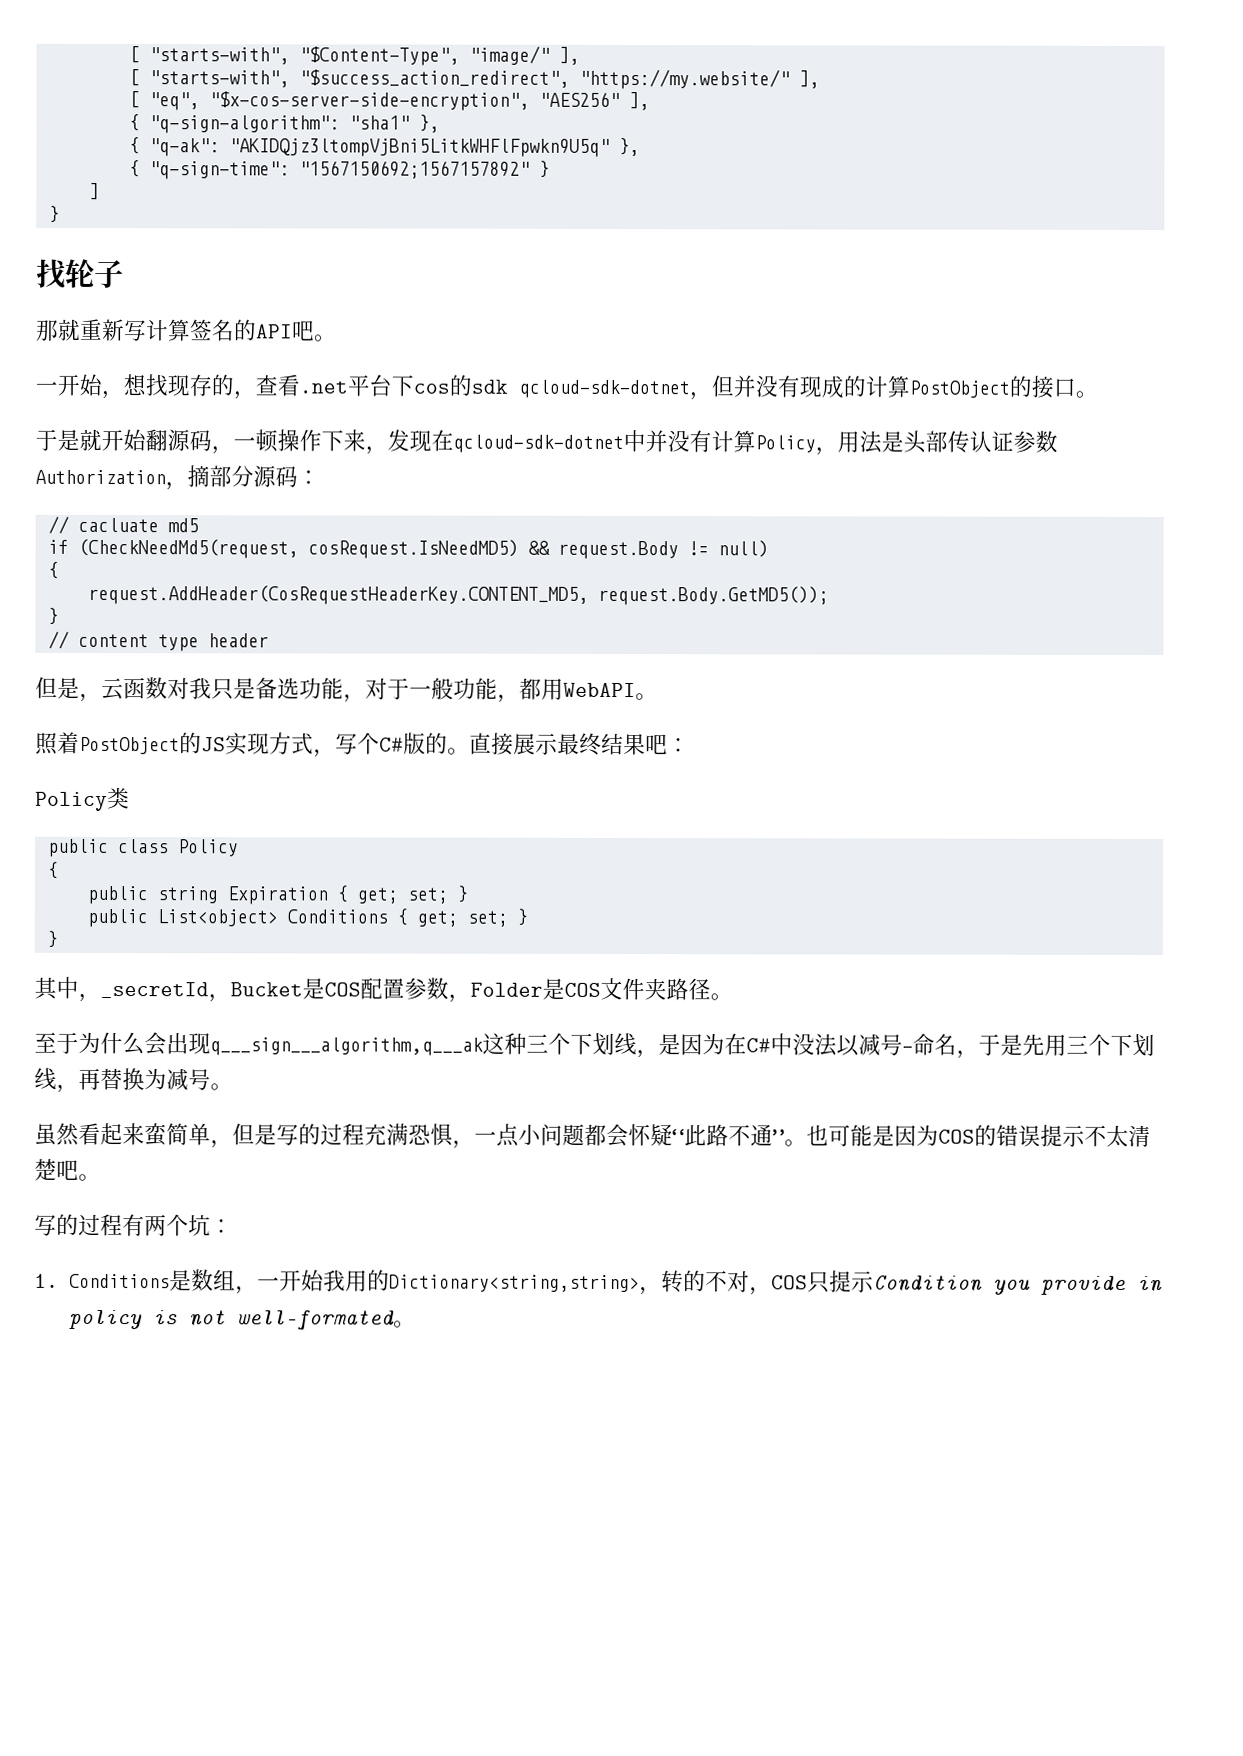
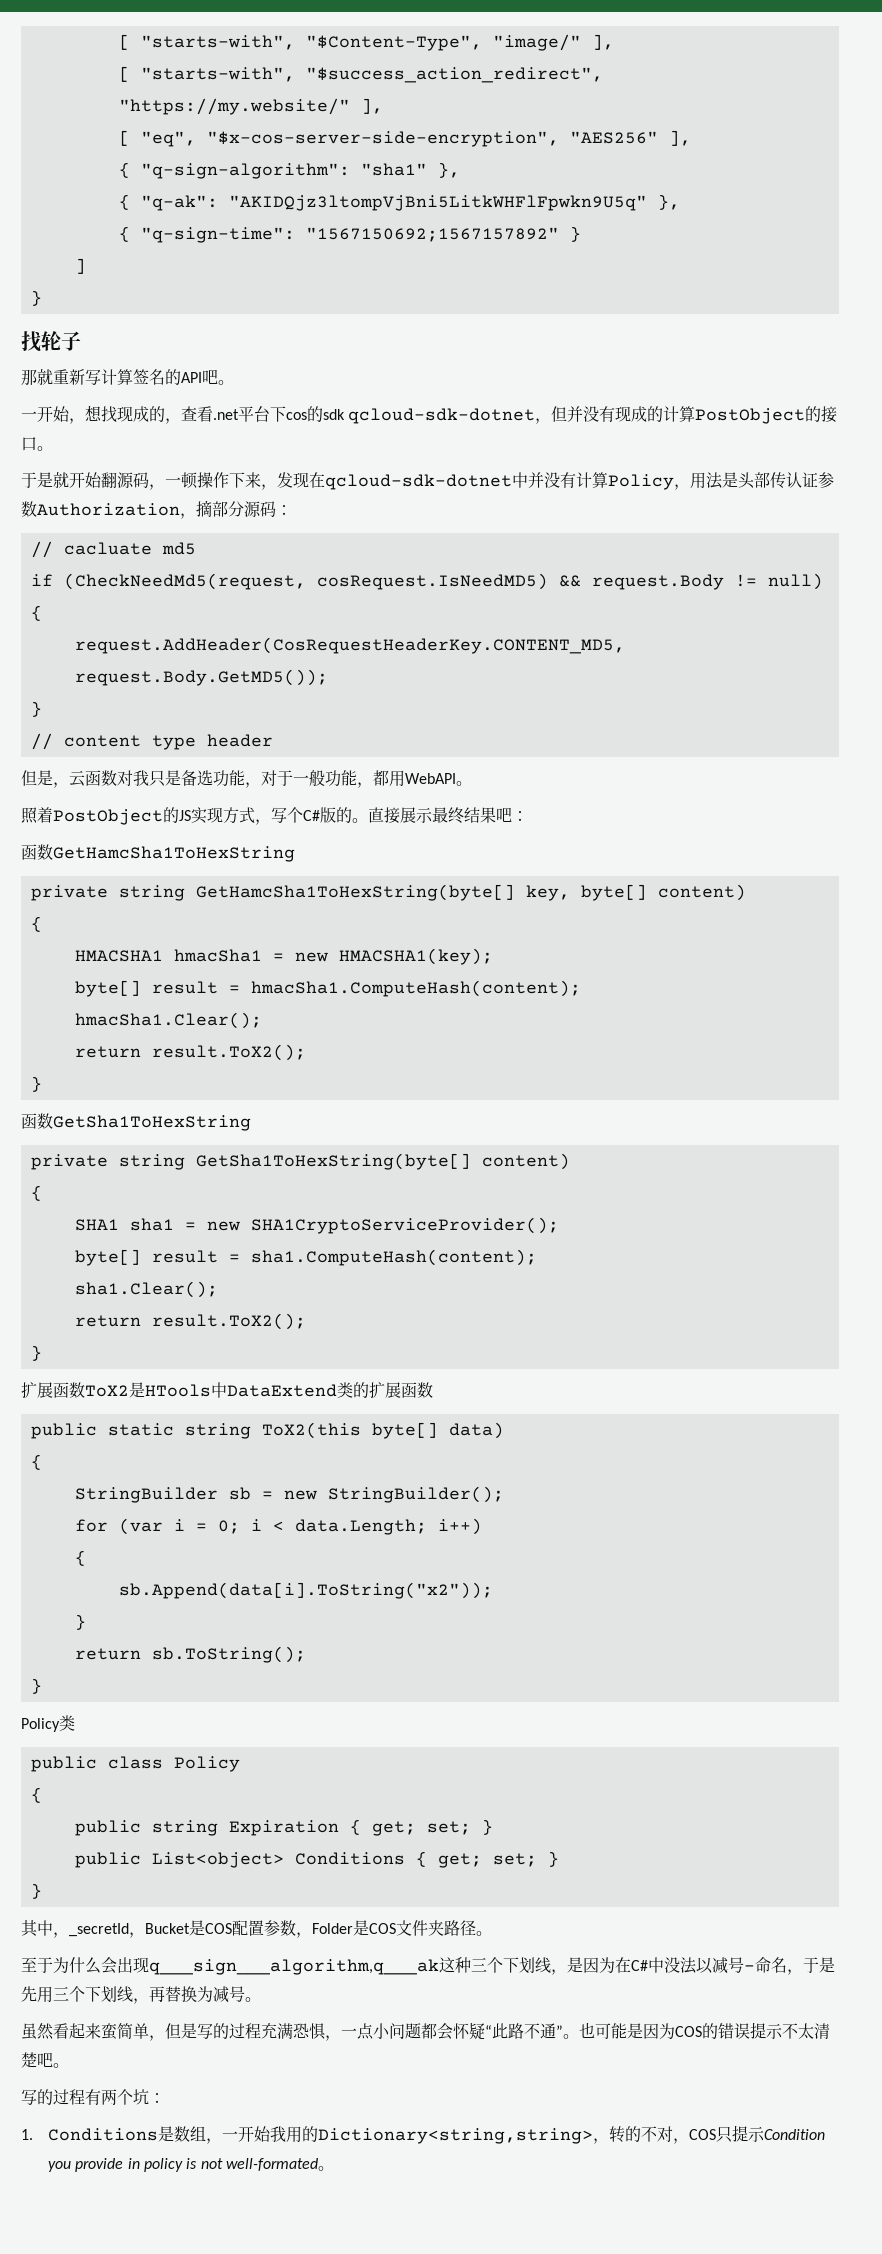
[189,374,212,397] 存 -> [133,406,149,422] 成
(690, 745) none -> [21,844,295,862] [30,884,746,901] [30,916,42,932] [74,948,493,965] [74,980,581,997] [74,1012,262,1029] [74,1044,306,1061] [30,1076,42,1092] [21,1113,251,1131] [30,1153,570,1170] [30,1185,42,1201] [74,1217,559,1234] [74,1249,537,1266] [74,1281,218,1298] [74,1313,306,1330] [30,1345,42,1361] [21,1382,433,1398] [30,1422,504,1439] [30,1454,42,1470] [74,1486,504,1503] [74,1518,482,1535] [74,1550,86,1566] [118,1582,493,1599] [74,1614,86,1630] [74,1646,306,1663] [30,1678,42,1694] // 函数GetHamcSha1ToHexString // private string GetHamcSha1ToHexString(byte[] key, byte[] content) // { // HMACSHA1 hmacSha1 = new HMACSHA1(key); // byte[] result = hmacSha1.ComputeHash(content); // hmacSha1.Clear(); // return result.ToX2(); // } // 函数GetSha1ToHexString // private string GetSha1ToHexString(byte[] content) // { // SHA1 sha1 = new SHA1CryptoServiceProvider(); // byte[] result = sha1.ComputeHash(content); // sha1.Clear(); // return result.ToX2(); // } // 扩展函数ToX2是HTools中DataExtend类的扩展函数 // public static string ToX2(this byte[] data) // { // StringBuilder sb = new StringBuilder(); // for (var i = 0; i < data.Length; i++) // { // sb.Append(data[i].ToString("x2")); // } // return sb.ToString(); // }

